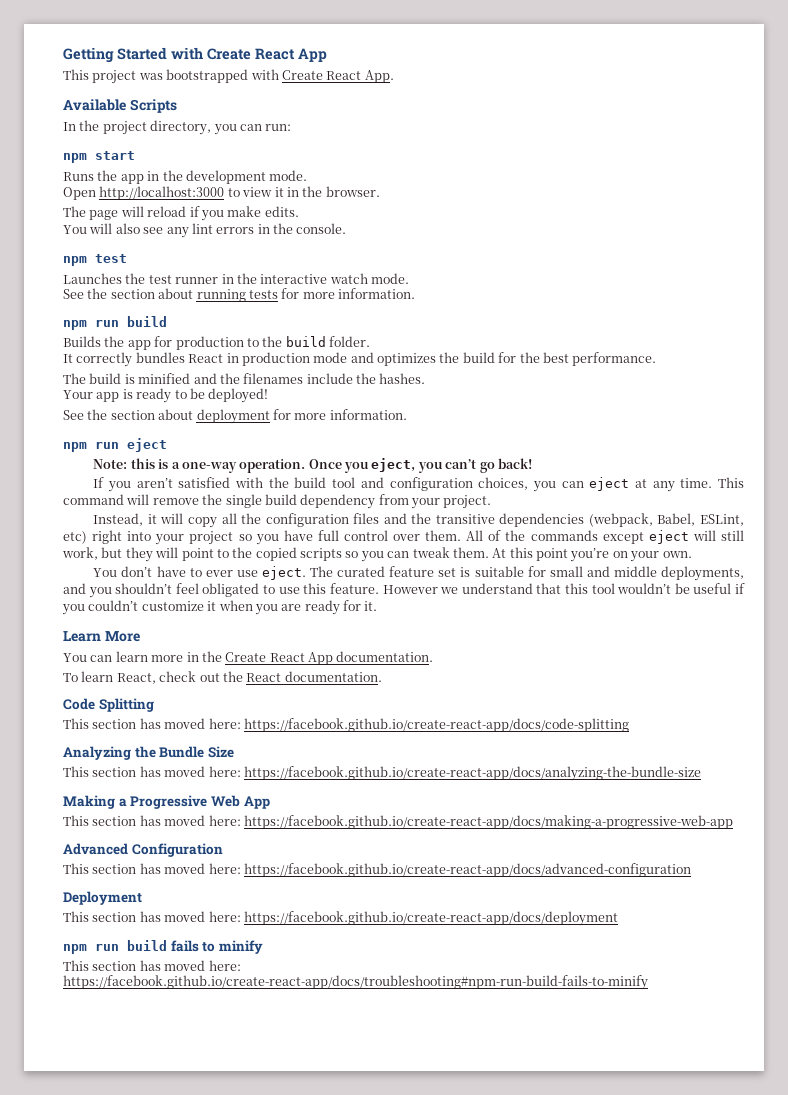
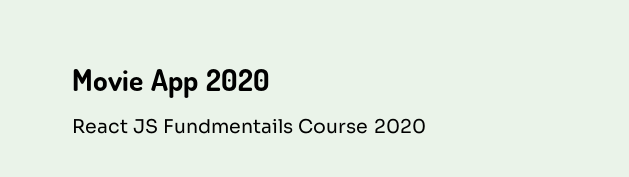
[63,47,327,63] [63,69,394,84] [63,99,177,113] [63,120,292,135] [63,151,135,163] [63,170,308,184] [63,186,380,200] [63,206,299,221] [63,223,347,238] [63,254,127,266] [63,273,409,284] [63,288,415,302] [63,316,167,330] [63,336,370,350] [63,352,657,367] [63,373,426,384] [63,388,269,403] [63,409,407,424] [63,438,167,452] [93,458,532,473] [93,477,745,492] [63,494,492,509] [93,513,744,528] [63,530,744,545] [62,547,692,562] [93,566,745,581] [63,583,745,598] [62,600,378,615] [63,631,140,642] [63,651,434,665] [63,671,382,684] [63,698,154,712] [63,718,629,732] [63,746,234,760] [63,766,701,781] [63,795,270,809] [63,815,733,829] [63,843,223,857] [63,863,691,877] [63,891,142,905] [63,911,618,926] [63,940,263,954] [63,960,241,971] [63,975,648,990] Getting Started with Create React App // This project was bootstrapped with Create React App. // Available Scripts // In the project directory, you can run: // npm start // Runs the app in the development mode. // Open http://localhost:3000 to view it in the browser. // The page will reload if you make edits. // You will also see any lint errors in the console. // npm test // Launches the test runner in the interactive watch mode. // See the section about running tests for more information. // npm run build // Builds the app for production to the build folder. // It correctly bundles React in production mode and optimizes the build for the best performance. // The build is minified and the filenames include the hashes. // Your app is ready to be deployed! // See the section about deployment for more information. // npm run eject // Note: this is a one-way operation. Once you eject, you can’t go back! // If you aren’t satisfied with the build tool and configuration choices, you can eject at any time. This command will remove the single build dependency from your project. // Instead, it will copy all the configuration files and the transitive dependencies (webpack, Babel, ESLint, etc) right into your project so you have full control over them. All of the commands except eject will still work, but they will point to the copied scripts so you can tweak them. At this point you’re on your own. // You don’t have to ever use eject. The curated feature set is suitable for small and middle deployments, and you shouldn’t feel obligated to use this feature. However we understand that this tool wouldn’t be useful if you couldn’t customize it when you are ready for it. // Learn More // You can learn more in the Create React App documentation. // To learn React, check out the React documentation. // Code Splitting // This section has moved here: https://facebook.github.io/create-react-app/docs/code-splitting // Analyzing the Bundle Size // This section has moved here: https://facebook.github.io/create-react-app/docs/analyzing-the-bundle-size // Making a Progressive Web App // This section has moved here: https://facebook.github.io/create-react-app/docs/making-a-progressive-web-app // Advanced Configuration // This section has moved here: https://facebook.github.io/create-react-app/docs/advanced-configuration // Deployment // This section has moved here: https://facebook.github.io/create-react-app/docs/deployment // npm run build fails to minify // This section has moved here: https://facebook.github.io/create-react-app/docs/troubleshooting#npm-run-build-fails-to-minify -> [72,69,270,98] [72,118,426,134] Movie App 2020 // React JS Fundmentails Course 2020

